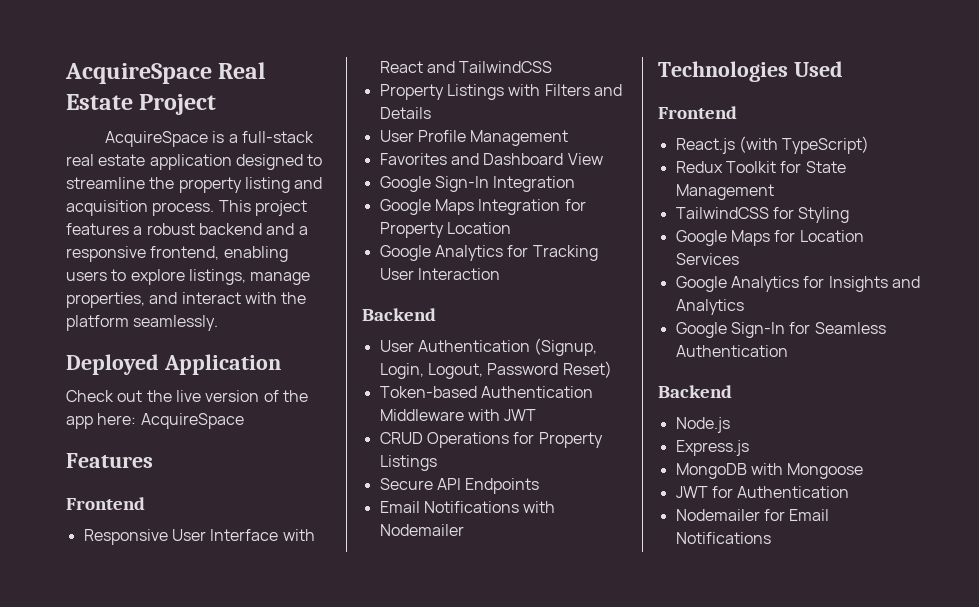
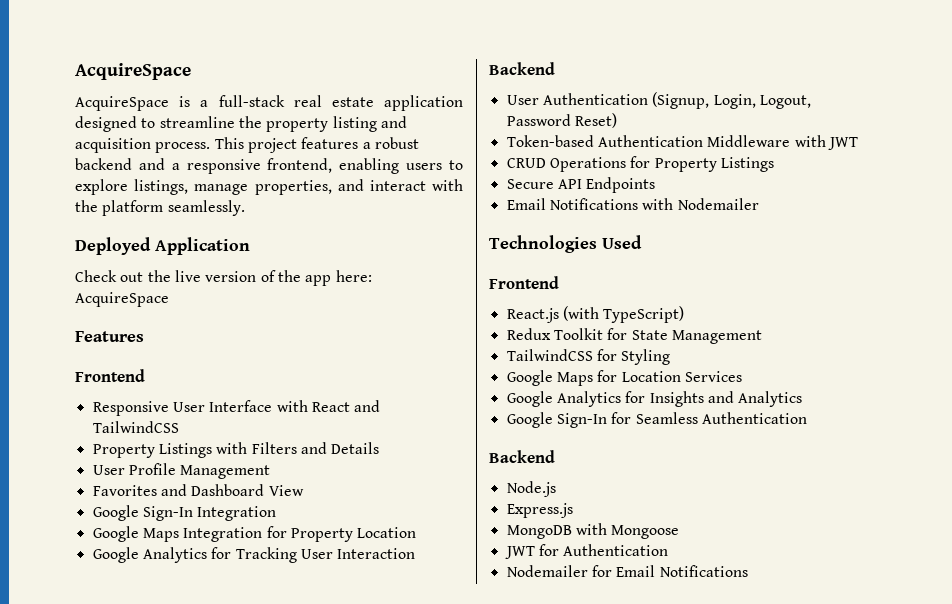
[65,62,266,84] [66,94,217,115] AcquireSpace Real Estate Project -> [75,63,191,80] AcquireSpace

